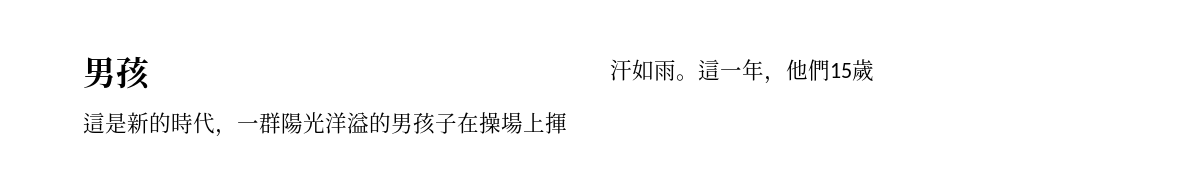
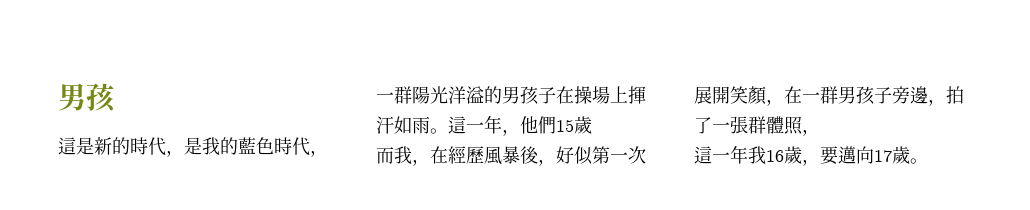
(237, 133) none -> [184,137,328,157] 是我的藍色時代，
(874, 70) none -> [376,146,646,166] [694,86,964,106] [694,116,820,136] [694,145,928,166] // 而我，在經歷風暴後，好似第一次展開笑顏，在一群男孩子旁邊，拍了一張群體照， // 這一年我16歲，要邁向17歲。

